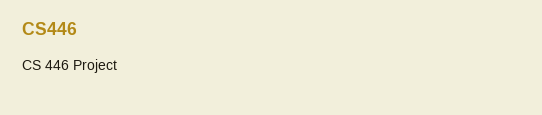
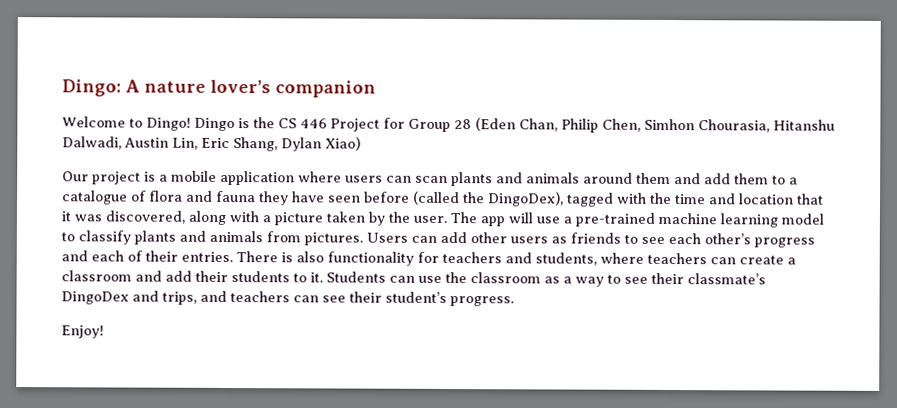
[22,22,77,35] [22,59,117,73] CS446 // CS 446 Project -> [62,79,376,98] [62,116,835,133] [62,136,361,152] [62,170,798,187] [61,190,824,207] [61,210,824,228] [61,230,815,248] [61,250,796,266] [61,270,766,287] [61,290,514,307] [61,325,104,339] Dingo: A nature lover’s companion // Welcome to Dingo! Dingo is the CS 446 Project for Group 28 (Eden Chan, Philip Chen, Simhon Chourasia, Hitanshu Dalwadi, Austin Lin, Eric Shang, Dylan Xiao) // Our project is a mobile application where users can scan plants and animals around them and add them to a catalogue of flora and fauna they have seen before (called the DingoDex), tagged with the time and location that it was discovered, along with a picture taken by the user. The app will use a pre-trained machine learning model to classify plants and animals from pictures. Users can add other users as friends to see each other’s progress and each of their entries. There is also functionality for teachers and students, where teachers can create a classroom and add their students to it. Students can use the classroom as a way to see their classmate’s DingoDex and trips, and teachers can see their student’s progress. // Enjoy!

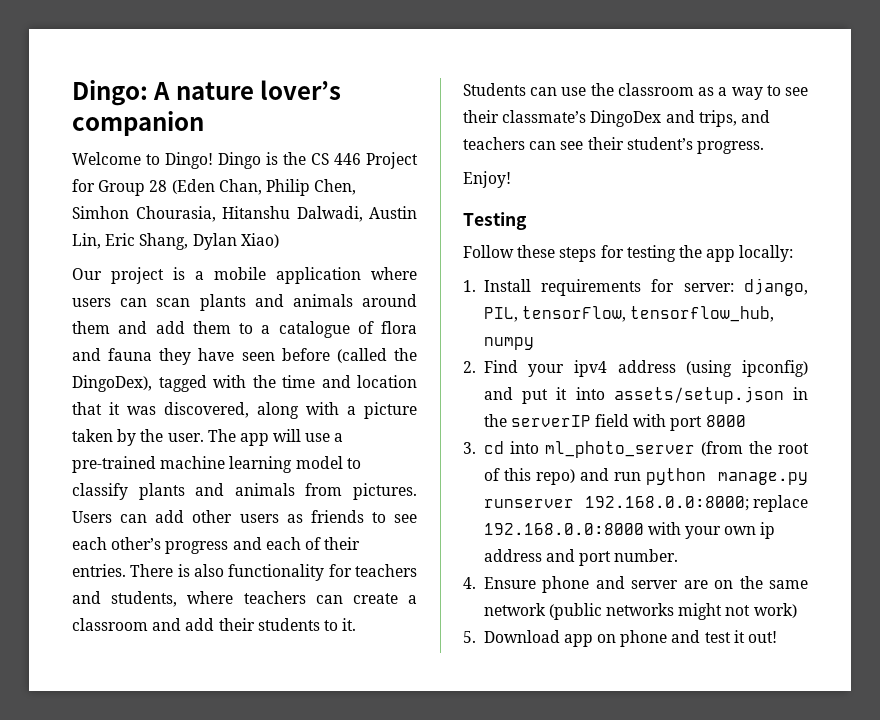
(104, 332) none -> [463,212,527,230] [463,245,794,262] [463,278,808,296] [483,306,775,322] [483,337,534,350] [463,360,808,377] [483,386,808,404] [483,414,746,431] [463,441,809,458] [483,468,808,485] [483,495,808,512] [483,522,776,539] [483,549,679,566] [463,576,808,593] [483,603,797,620] [463,630,778,647] // Testing // Follow these steps for testing the app locally: // 1. Install requirements for server: django, PIL, tensorFlow, tensorflow_hub, numpy // 2. Find your ipv4 address (using ipconfig) and put it into assets/setup.json in the serverIP field with port 8000 // 3. cd into ml_photo_server (from the root of this repo) and run python manage.py runserver 192.168.0.0:8000; replace 192.168.0.0:8000 with your own ip address and port number. // 4. Ensure phone and server are on the same network (public networks might not work) // 5. Download app on phone and test it out!

